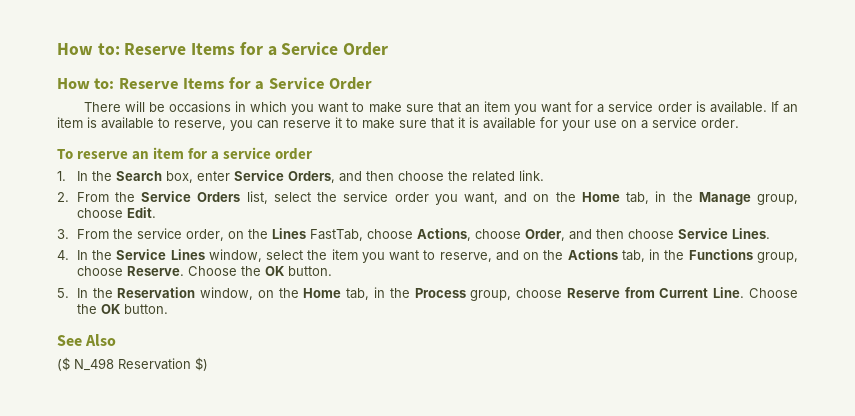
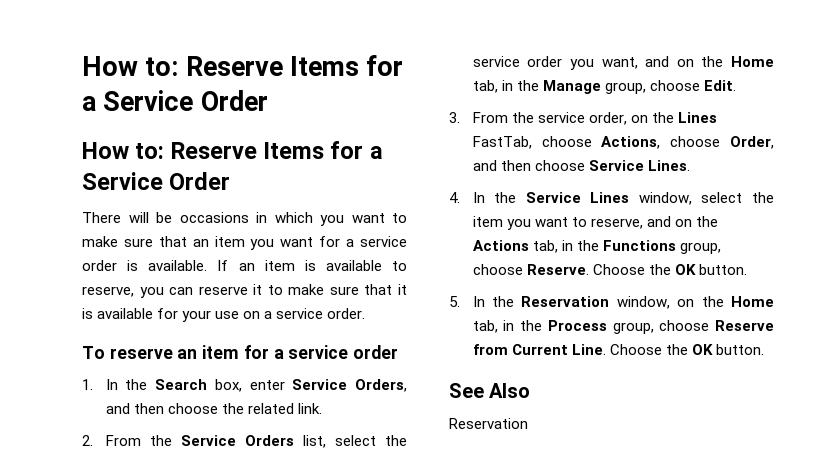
[57,357,208,371] ($ N_498 Reservation $) -> [449,418,528,429] Reservation

